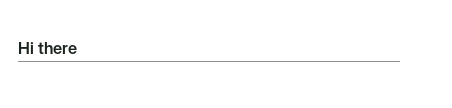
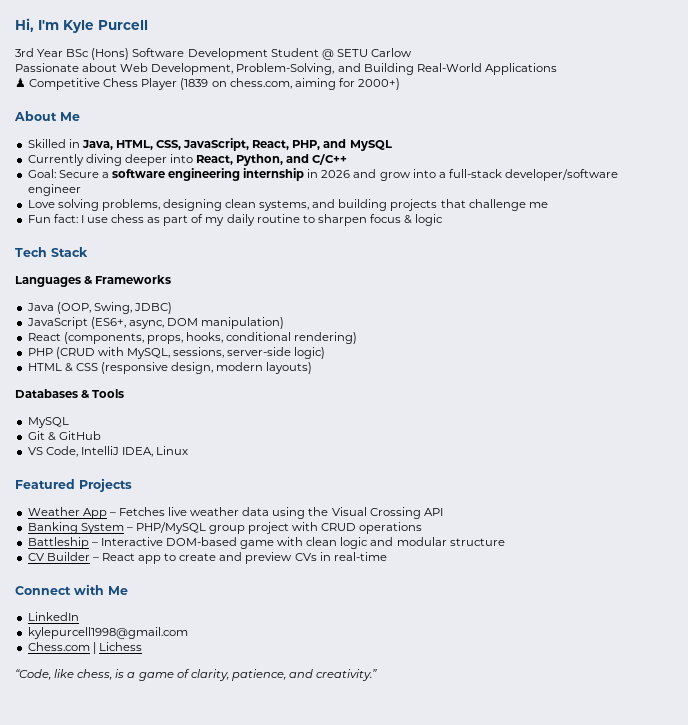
[18,42,78,54] Hi there -> [15,18,148,33] [15,48,412,60] [15,63,557,75] [15,78,400,90] [14,111,80,121] [27,138,392,151] [27,154,348,166] [27,168,619,181] [27,184,81,196] [27,199,548,211] [27,214,444,226] [15,247,88,257] [15,275,172,287] [26,302,172,314] [26,317,285,329] [27,332,358,344] [27,347,326,359] [27,362,313,374] [15,389,125,398] [27,417,69,428] [27,431,101,441] [27,446,189,457] [15,478,132,492] [27,507,443,519] [27,522,423,534] [27,537,505,549] [27,552,387,564] [15,584,128,595] [27,612,79,621] [27,627,188,639] [27,642,142,654] [15,669,378,681] Hi, I'm Kyle Purcell // 3rd Year BSc (Hons) Software Development Student @ SETU Carlow // Passionate about Web Development, Problem-Solving, and Building Real-World Applications // ♟ Competitive Chess Player (1839 on chess.com, aiming for 2000+) // About Me // Skilled in Java, HTML, CSS, JavaScript, React, PHP, and MySQL // Currently diving deeper into React, Python, and C/C++ // Goal: Secure a software engineering internship in 2026 and grow into a full-stack developer/software engineer // Love solving problems, designing clean systems, and building projects that challenge me // Fun fact: I use chess as part of my daily routine to sharpen focus & logic // Tech Stack // Languages & Frameworks // Java (OOP, Swing, JDBC) // JavaScript (ES6+, async, DOM manipulation) // React (components, props, hooks, conditional rendering) // PHP (CRUD with MySQL, sessions, server-side logic) // HTML & CSS (responsive design, modern layouts) // Databases & Tools // MySQL // Git & GitHub // VS Code, IntelliJ IDEA, Linux // Featured Projects // Weather App – Fetches live weather data using the Visual Crossing API // Banking System – PHP/MySQL group project with CRUD operations // Battleship – Interactive DOM-based game with clean logic and modular structure // CV Builder – React app to create and preview CVs in real-time // Connect with Me // LinkedIn // kylepurcell1998@gmail.com // Chess.com | Lichess // “Code, like chess, is a game of clarity, patience, and creativity.”

